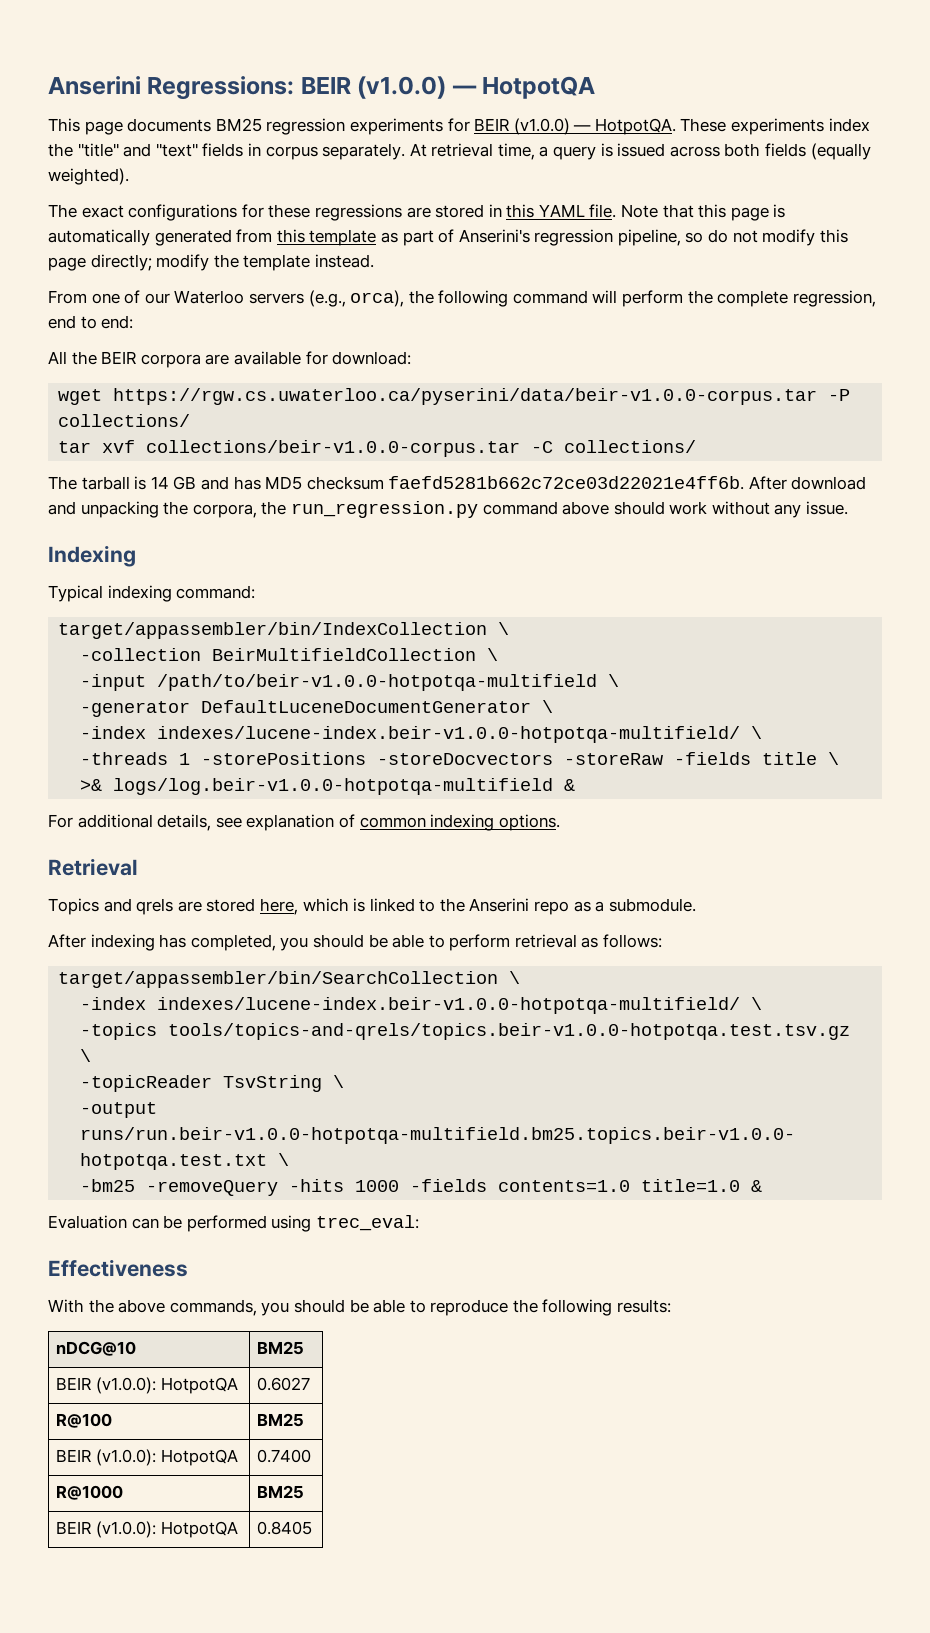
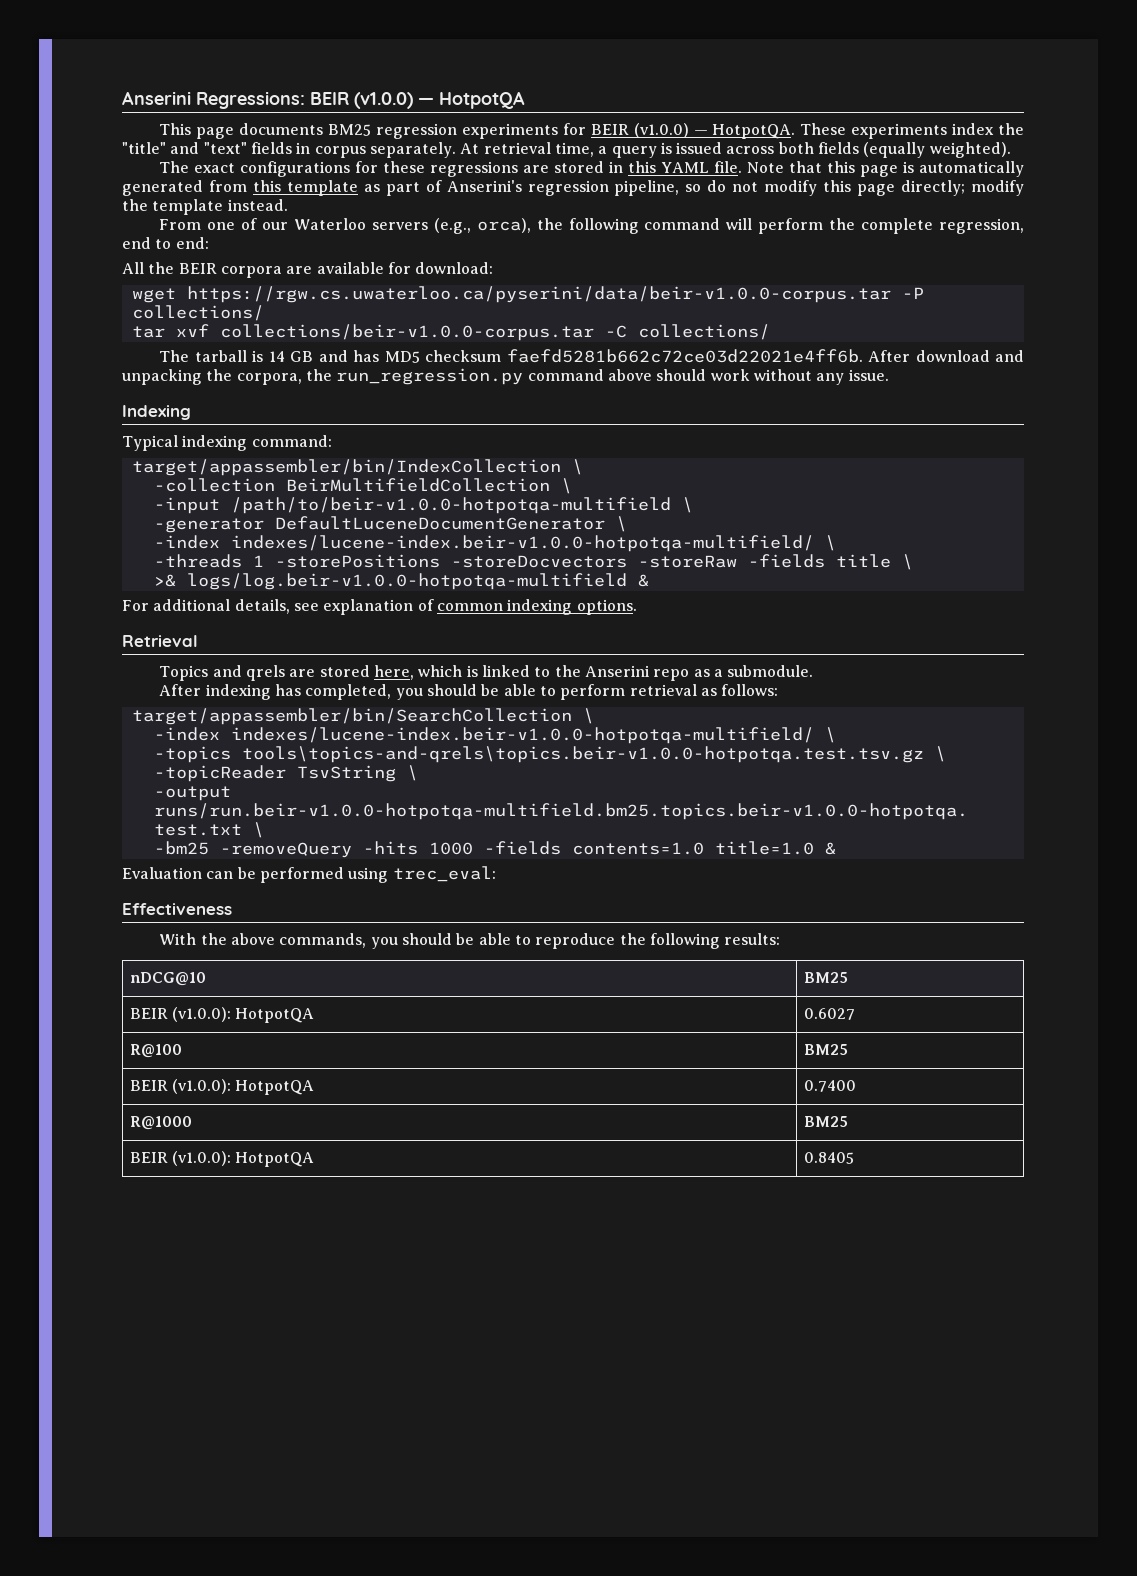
[168,1023,851,1040] tools/topics-and-qrels/topics.beir-v1.0.0-hotpotqa.test.tsv.gz -> [241,746,924,763] tools\topics-and-qrels\topics.beir-v1.0.0-hotpotqa.test.tsv.gz

